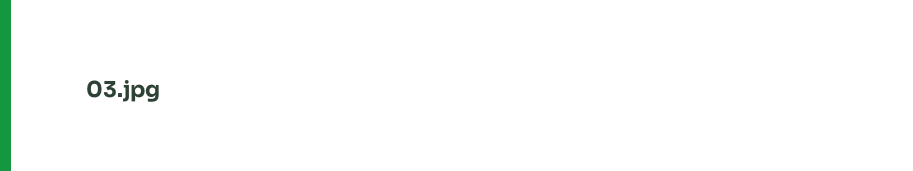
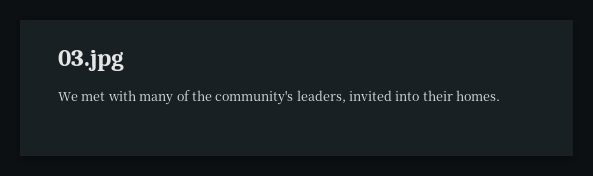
(160, 91) none -> [58,90,501,105] // We met with many of the community's leaders, invited into their homes.

